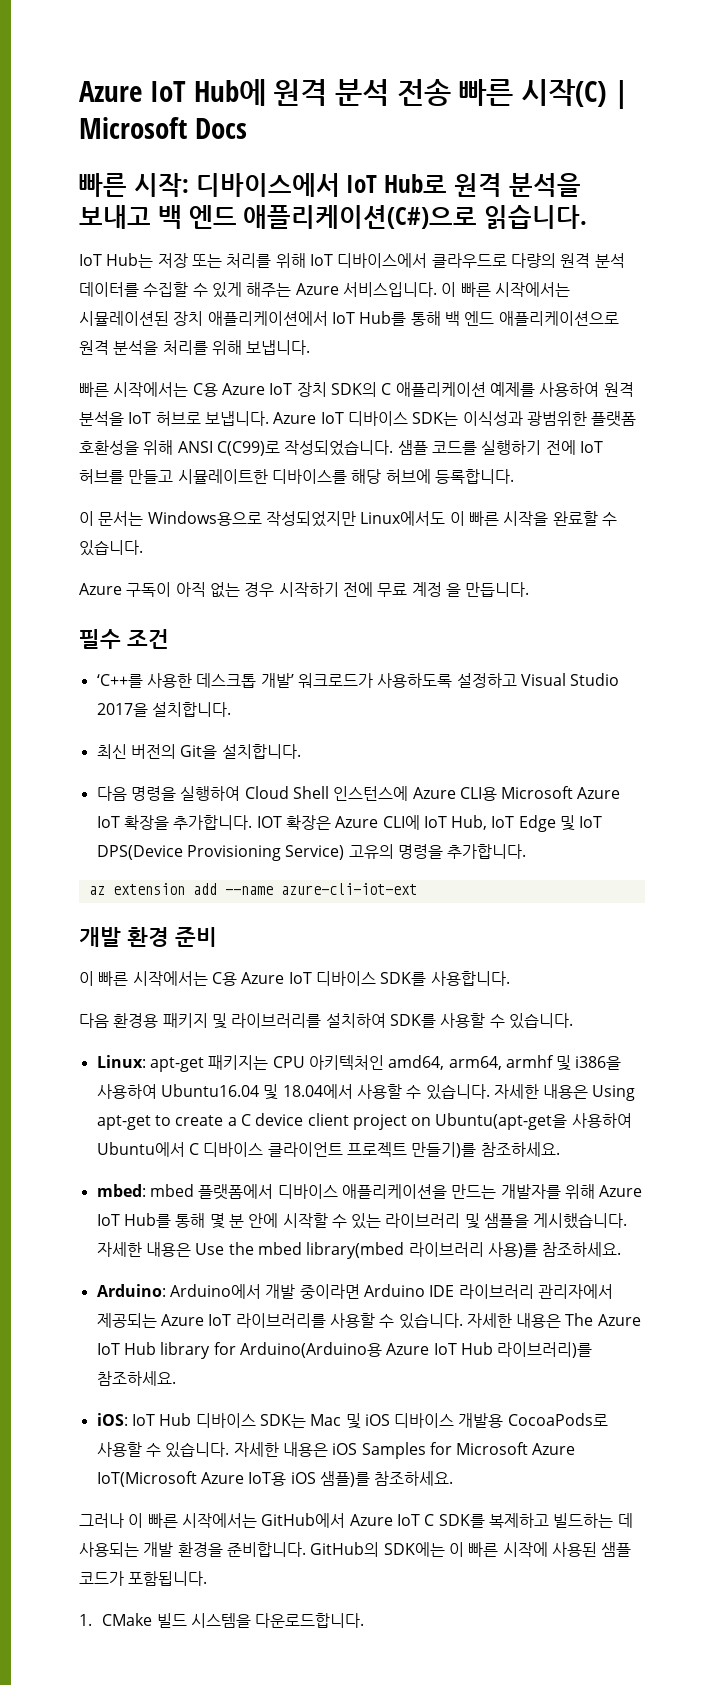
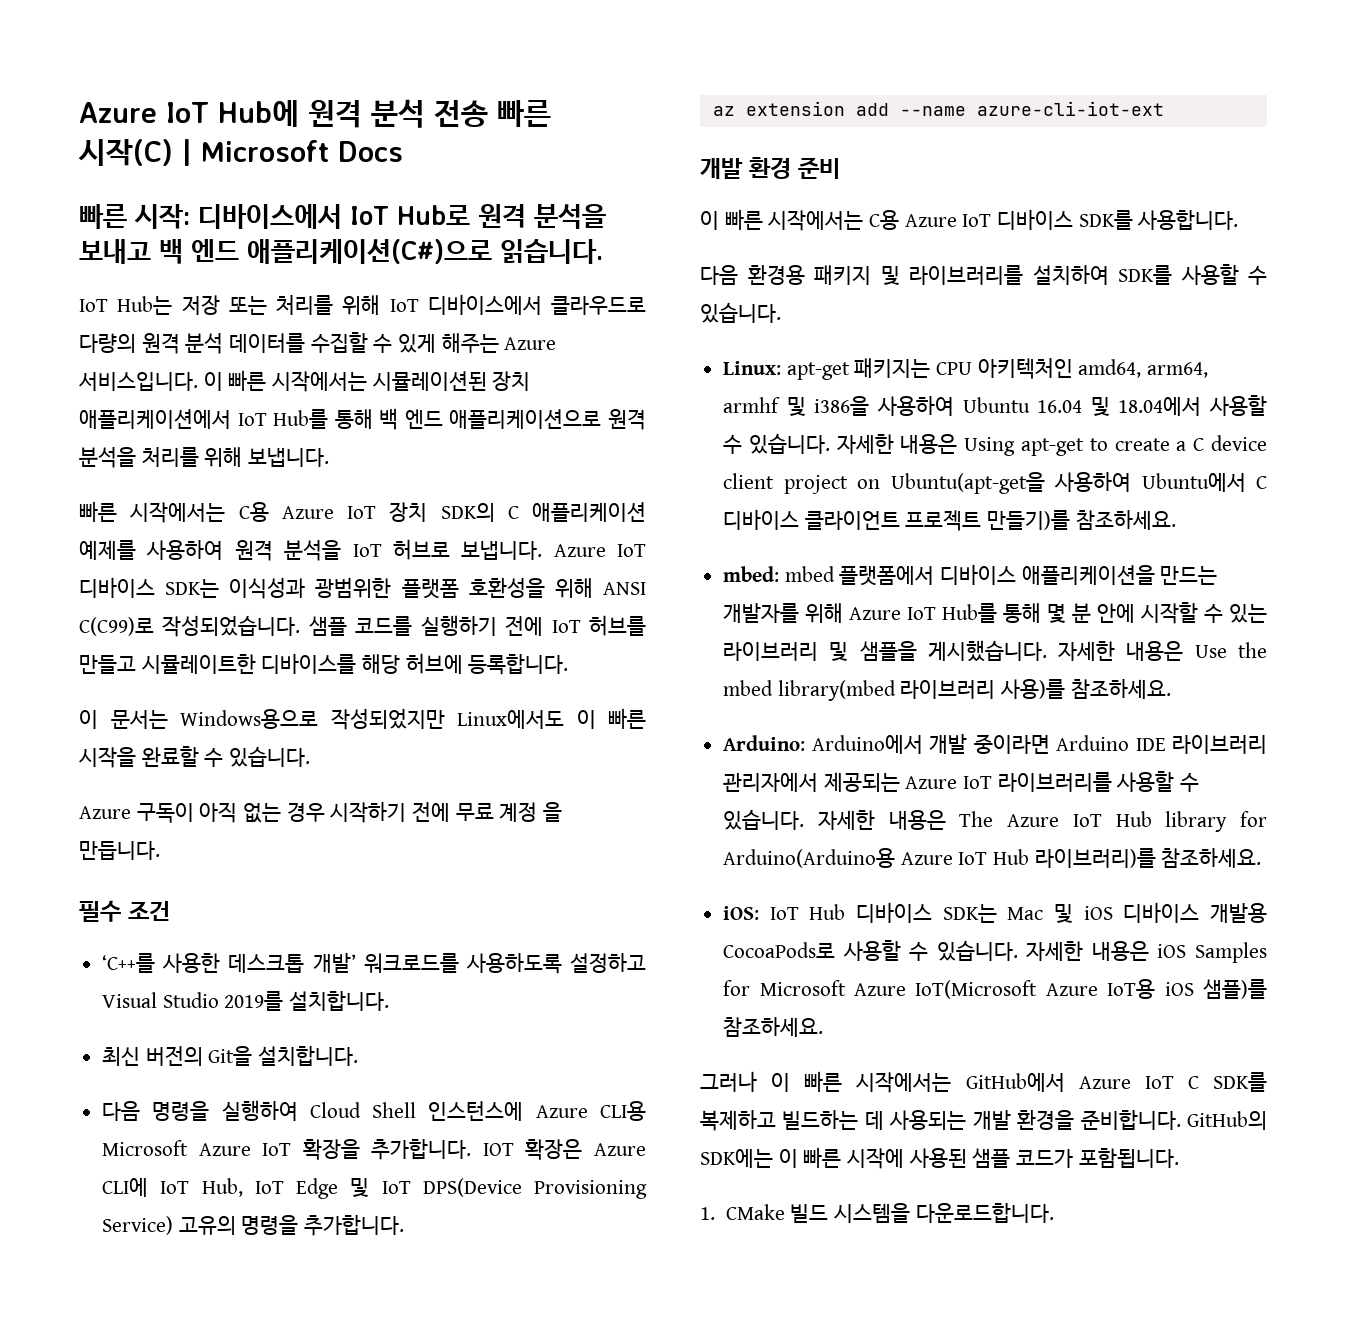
[297,673,373,688] 워크로드가 -> [363,953,459,973] 워크로드를
[96,703,148,717] 2017을 -> [224,991,284,1011] 2019를
[160,1084,259,1097] Ubuntu16.04 -> [962,397,1083,413] Ubuntu 16.04

